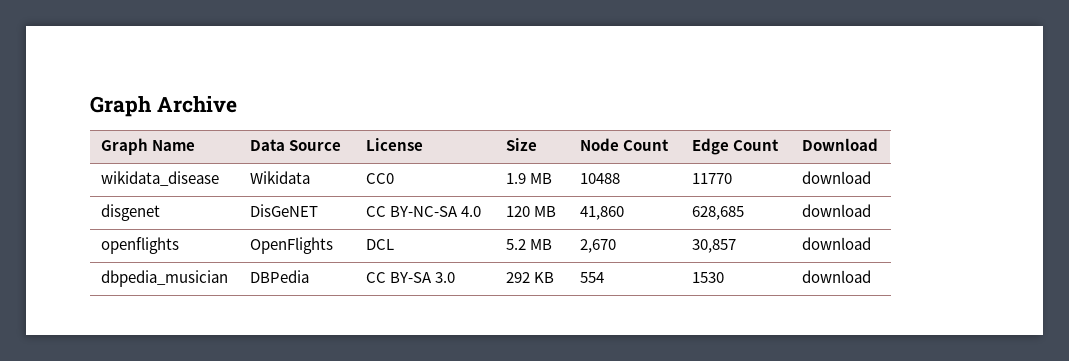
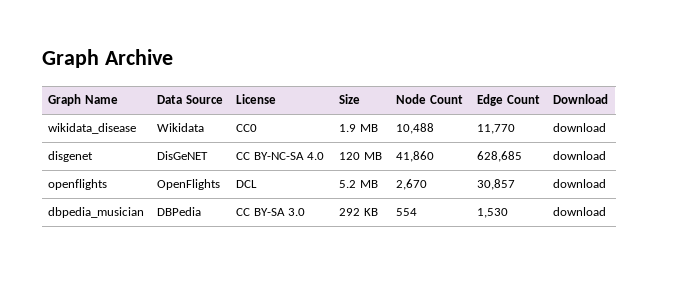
[579,173,620,184] [691,173,732,184] 10488 | 11770 -> [396,123,435,134] [477,124,516,134] 10,488 | 11,770
[691,272,724,283] 1530 -> [477,208,509,218] 1,530

